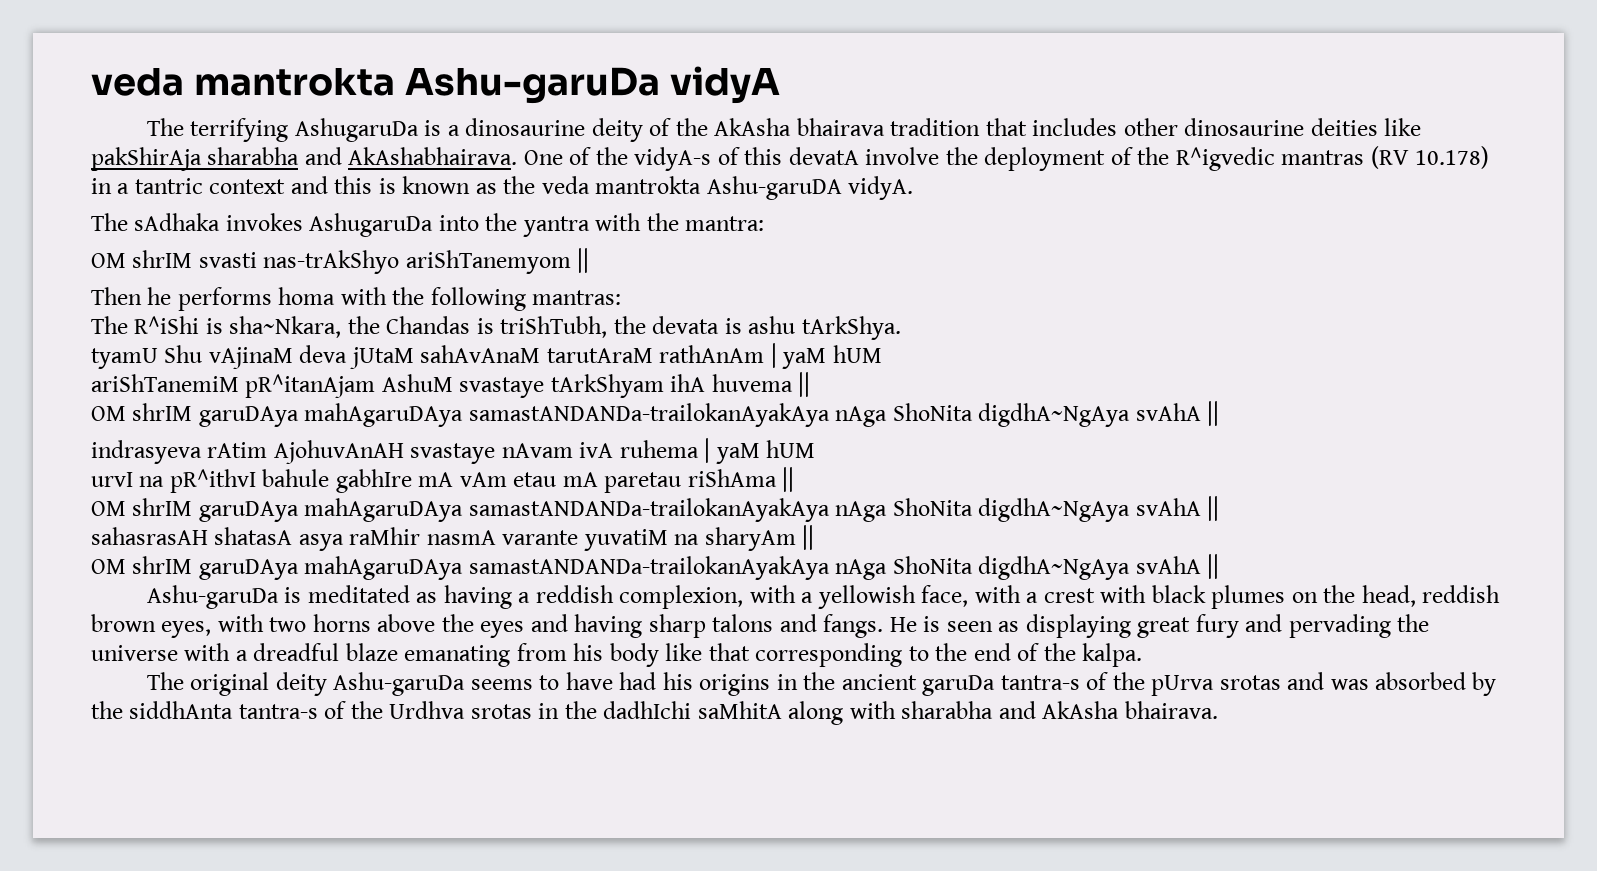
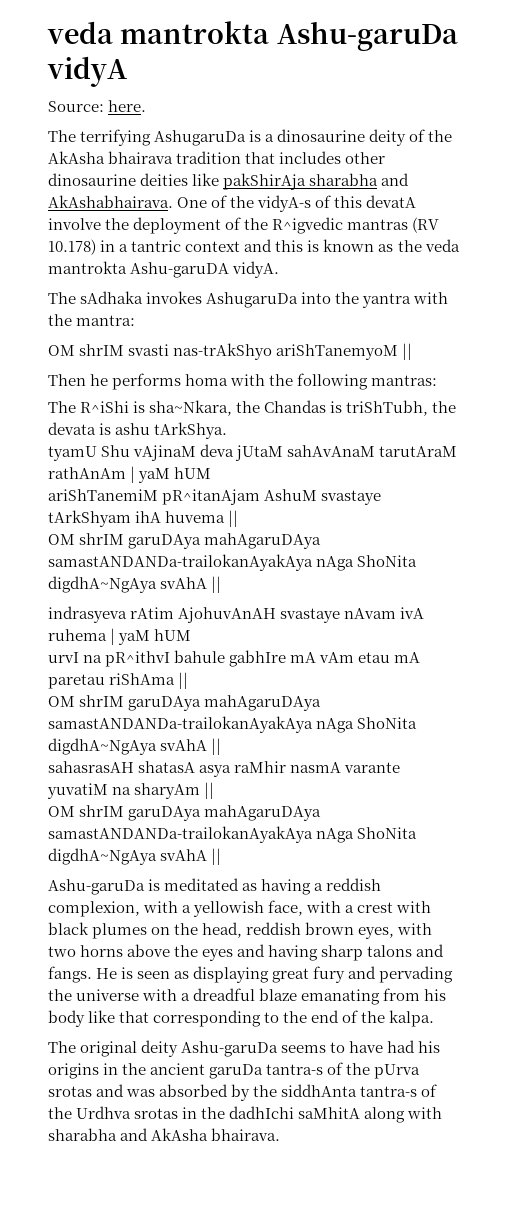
(780, 85) none -> [48,100,147,112] // Source: here.
[405,250,571,274] ariShTanemyom -> [276,344,399,360] ariShTanemyoM

